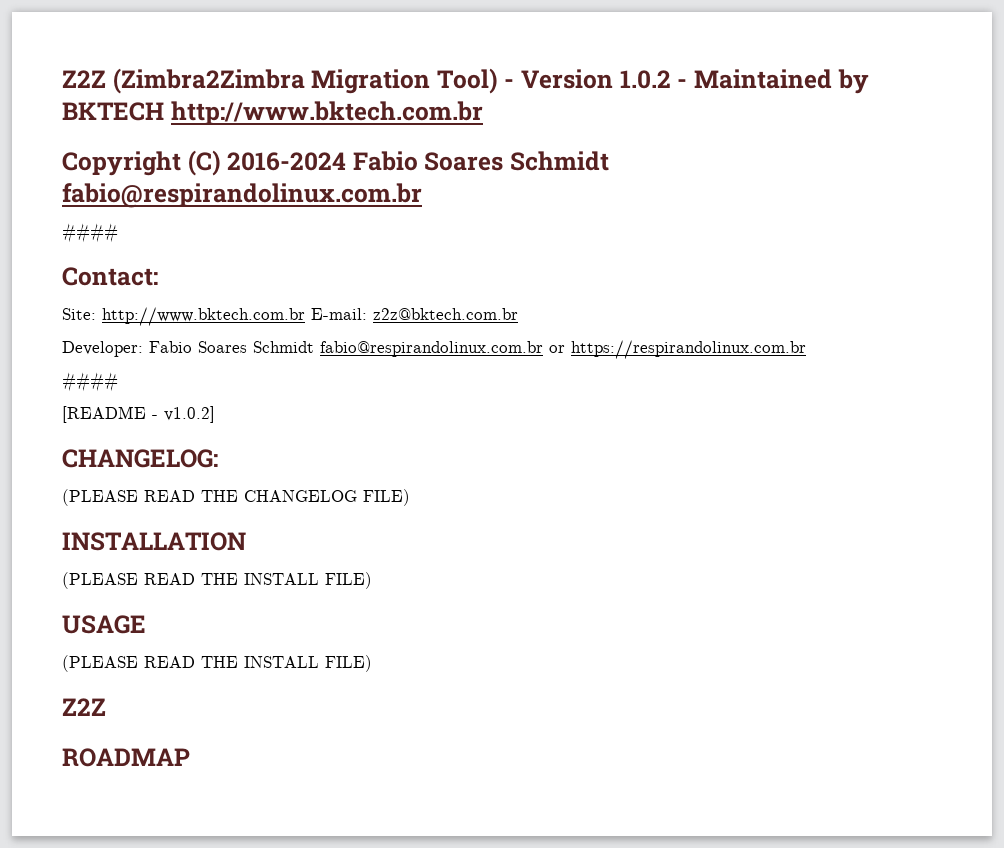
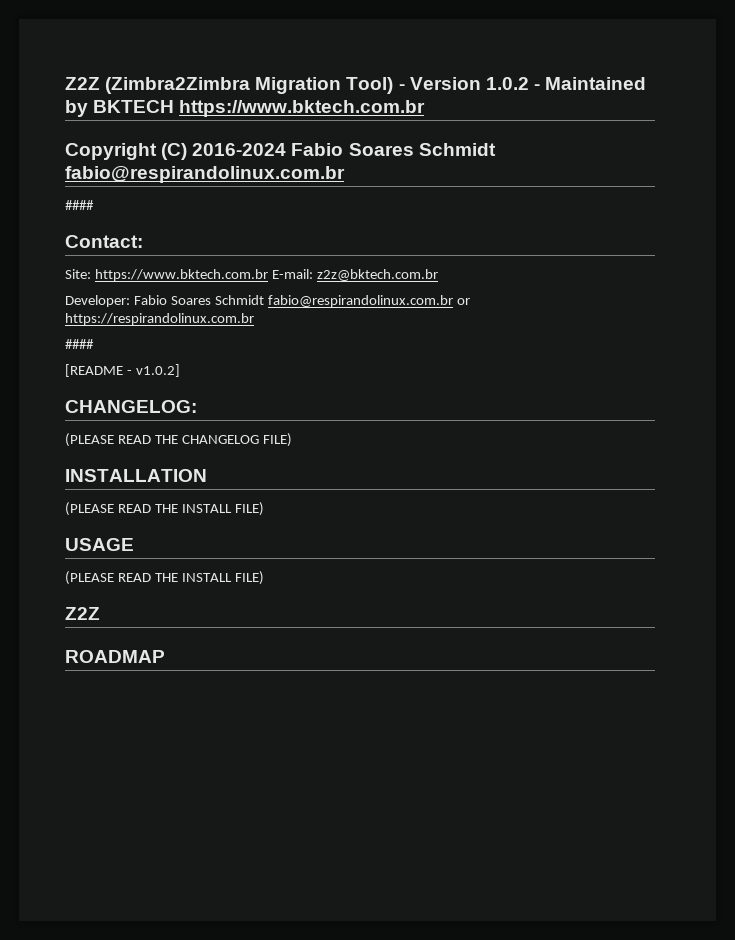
[170,101,483,125] http://www.bktech.com.br -> [179,100,426,117] https://www.bktech.com.br
[102,307,305,326] http://www.bktech.com.br -> [94,269,268,281] https://www.bktech.com.br

